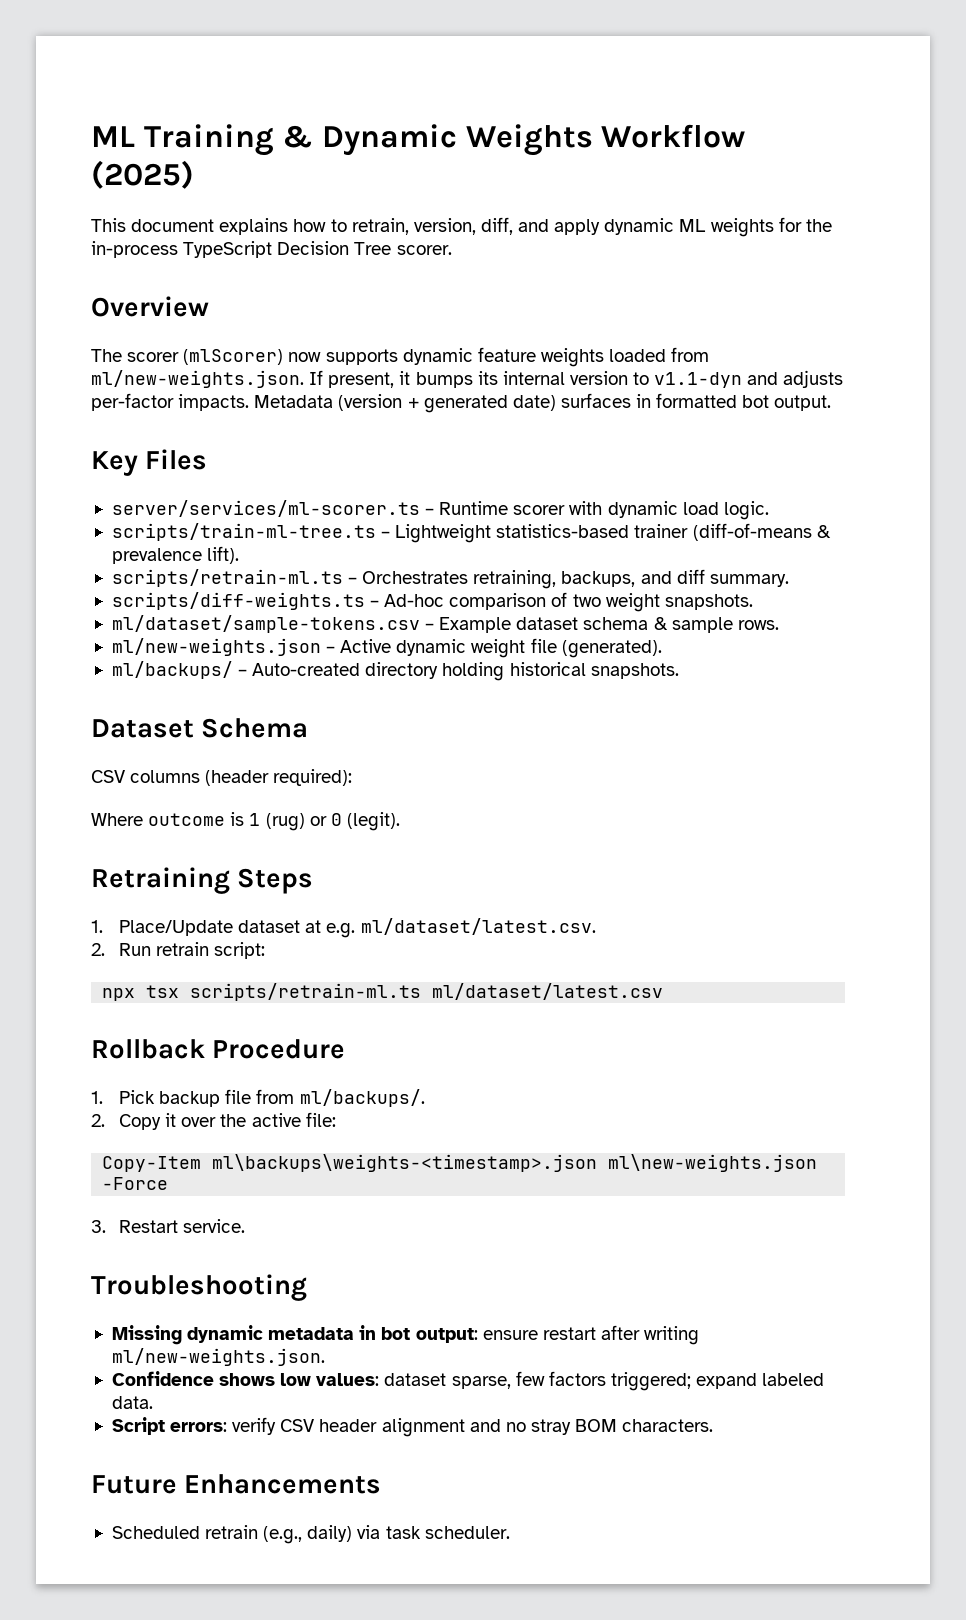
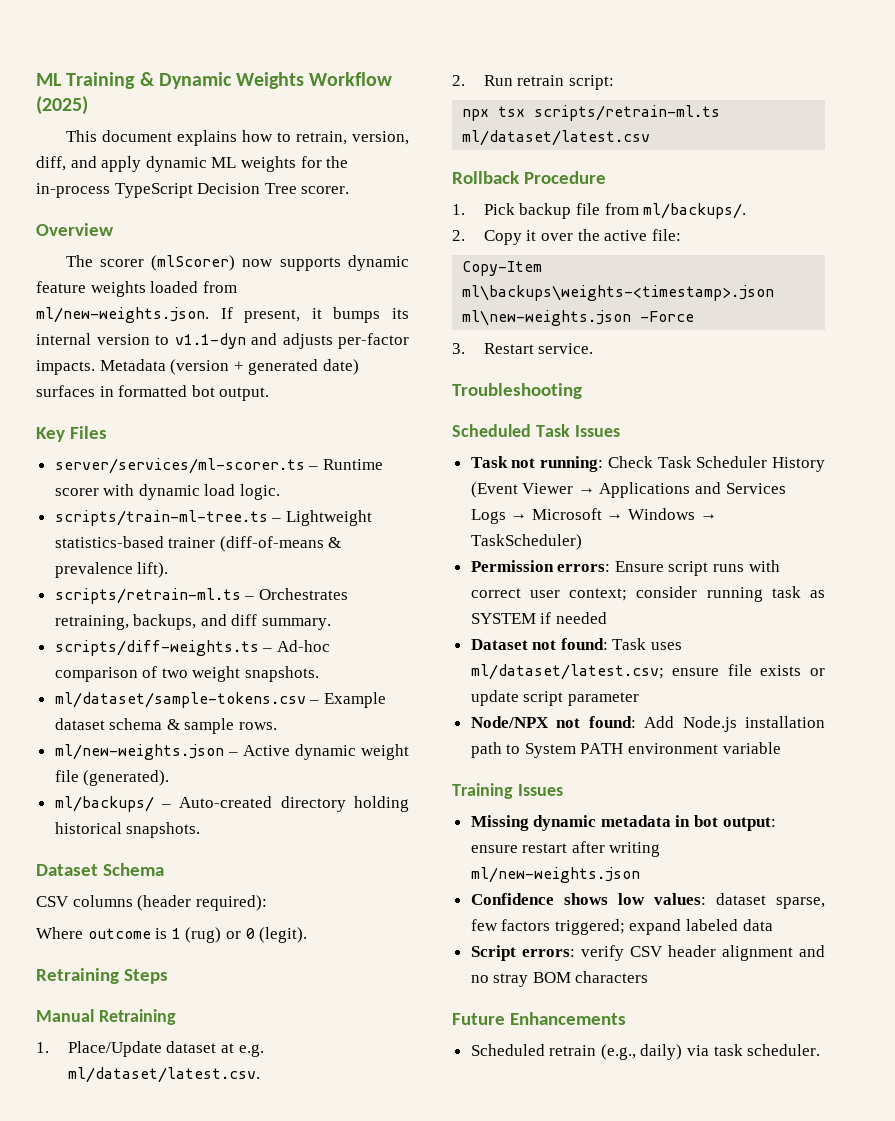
(314, 881) none -> [36,1009,176,1025] // Manual Retraining
(307, 1287) none -> [452,424,620,437] [470,456,825,472] [470,482,786,498] [470,508,717,524] [470,534,582,550] [470,560,780,576] [470,586,825,602] [470,612,607,624] [470,638,683,650] [470,664,825,680] [470,690,639,706] [470,716,825,732] [470,742,781,758] [452,783,563,799] // Scheduled Task Issues // Task not running: Check Task Scheduler History (Event Viewer → Applications and Services Logs → Microsoft → Windows → TaskScheduler) // Permission errors: Ensure script runs with correct user context; consider running task as SYSTEM if needed // Dataset not found: Task uses ml/dataset/latest.csv; ensure file exists or update script parameter // Node/NPX not found: Add Node.js installation path to System PATH environment variable // Training Issues
[111,1348,325,1366] ml/new-weights.json. -> [470,867,640,883] ml/new-weights.json
[111,1396,153,1409] data. -> [742,919,773,931] data
[622,1419,714,1432] characters. -> [575,971,649,983] characters

